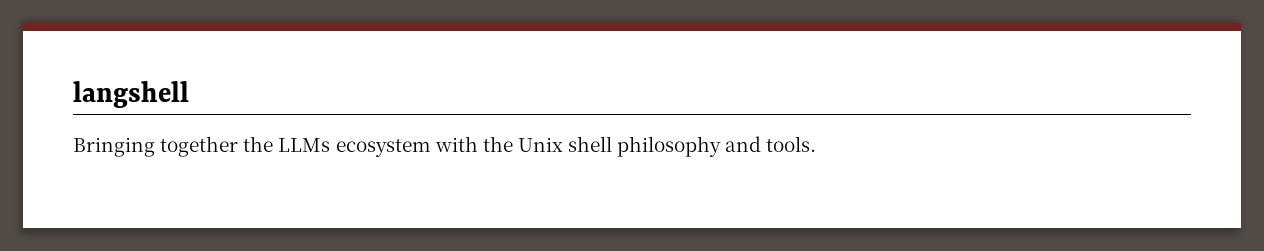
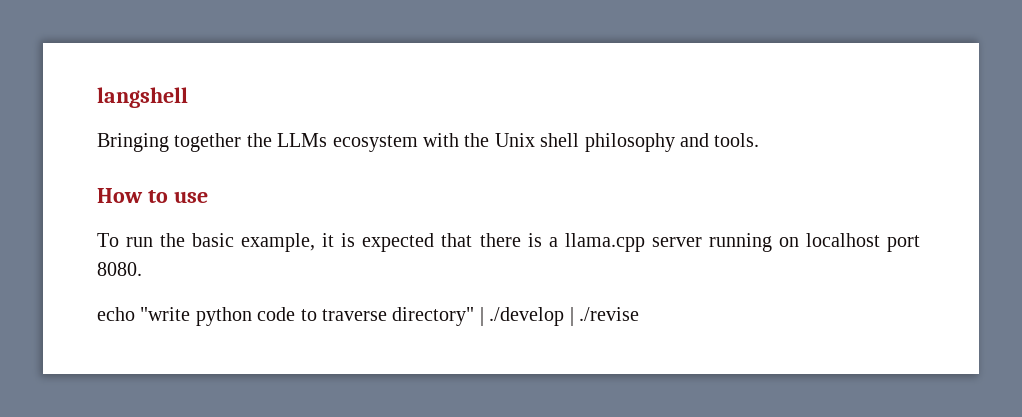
(817, 144) none -> [97,188,208,203] [97,233,920,252] [97,262,142,276] [97,307,639,326] // How to use // To run the basic example, it is expected that there is a llama.cpp server running on localhost port 8080. // echo "write python code to traverse directory" | ./develop | ./revise

